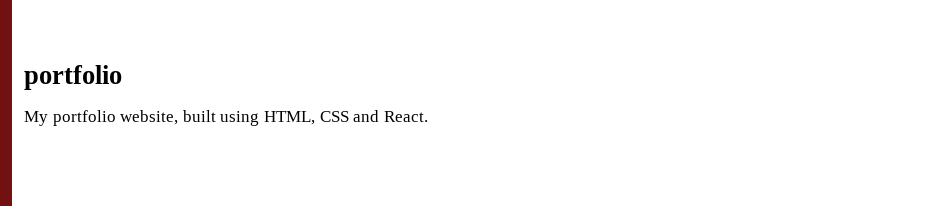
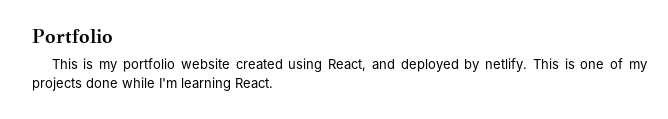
[24,65,122,90] [24,110,380,126] portfolio // My portfolio website, built using HTML, CSS and -> [32,29,113,44] [51,58,647,72] [32,77,231,91] Portfolio // This is my portfolio website created using React, and deployed by netlify. This is one of my projects done while I'm learning

